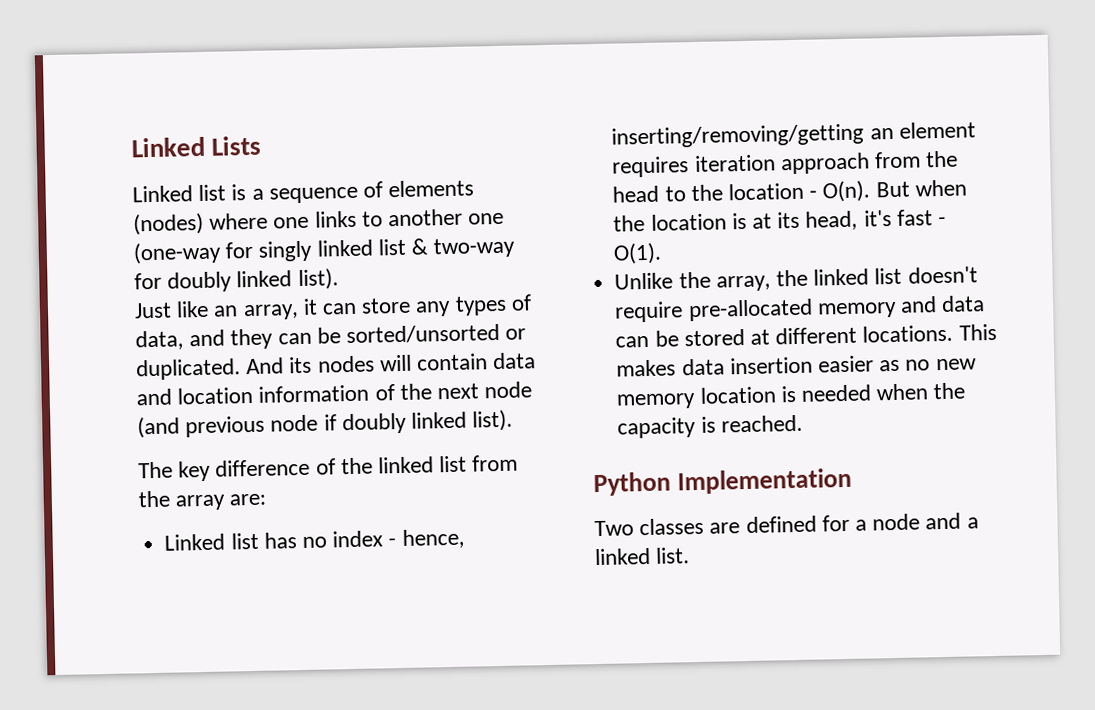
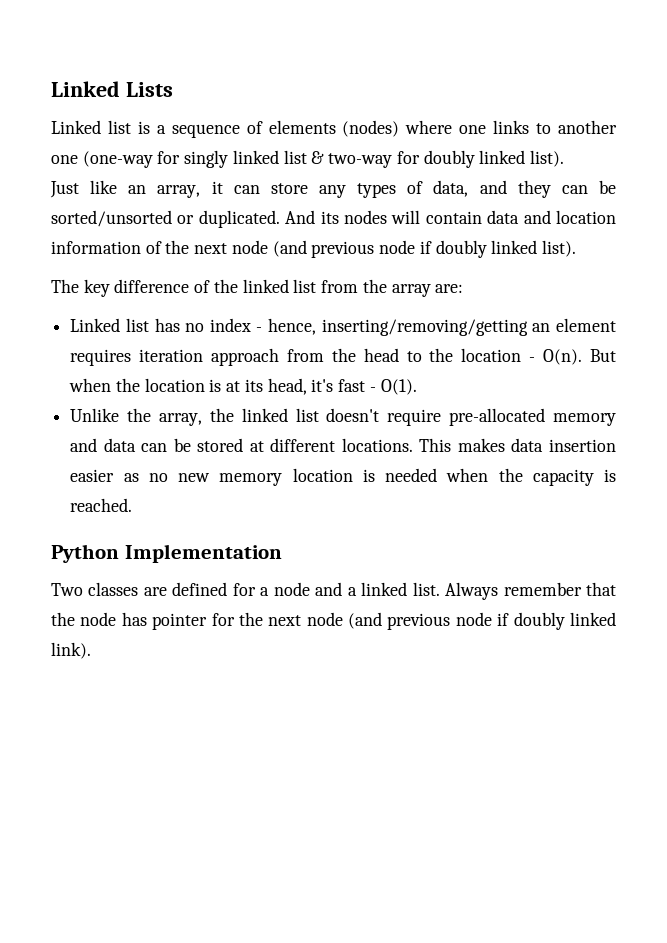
(691, 555) none -> [445,582,616,600] [51,612,617,630] [51,642,91,659] Always remember that the node has pointer for the next node (and previous node if doubly linked link).

